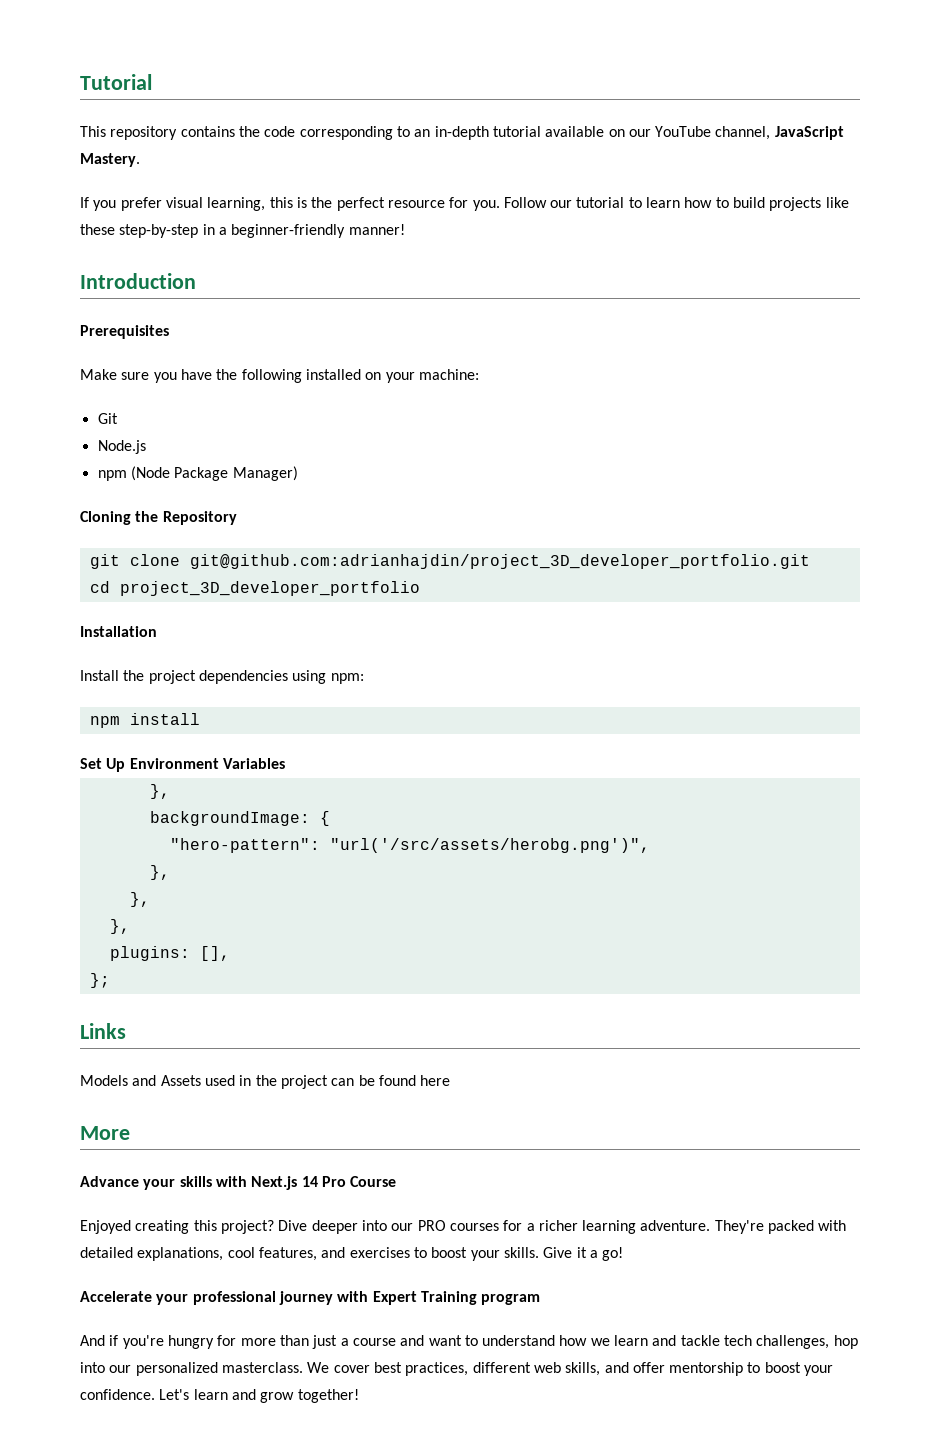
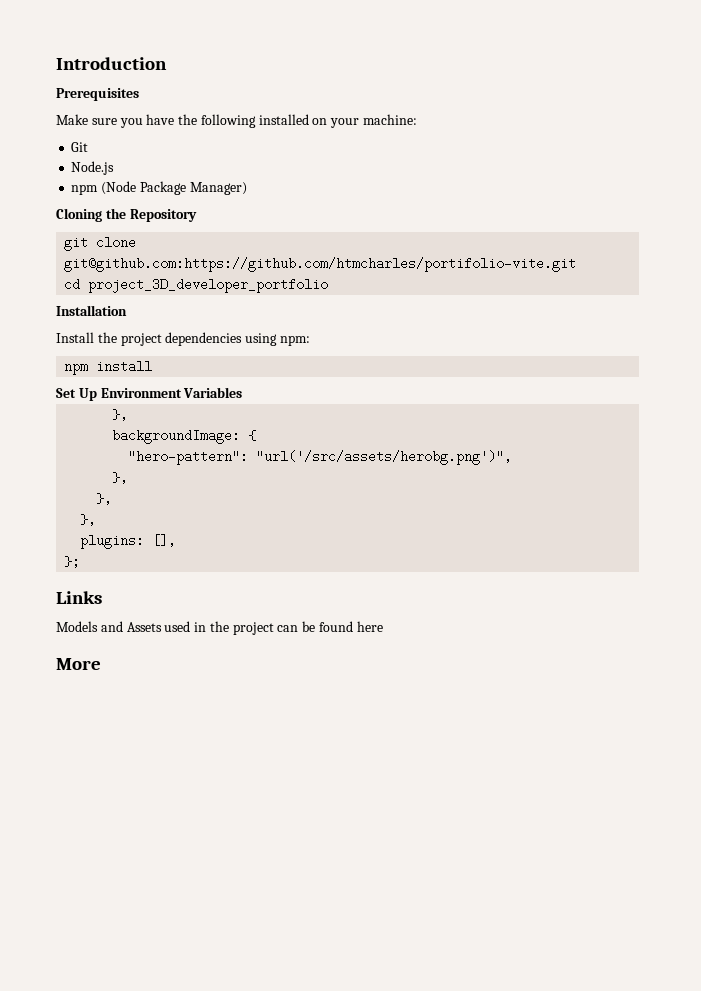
[80,74,152,90] [80,126,844,140] [80,153,140,167] [80,197,849,211] [80,224,405,238] Tutorial // This repository contains the code corresponding to an in-depth tutorial available on our YouTube channel, JavaScript Mastery. // If you prefer visual learning, this is the perfect resource for you. Follow our tutorial to learn how to build projects like these step-by-step in a beginner-friendly manner! // -> (56, 63) none
[189,554,810,569] git@github.com:adrianhajdin/project_3D_developer_portfolio.git -> [64,257,577,272] git@github.com:https://github.com/htmcharles/portifolio-vite.git
[80,1176,397,1190] [80,1220,847,1234] [80,1247,624,1261] [80,1291,541,1305] [80,1335,858,1349] [80,1362,834,1376] [80,1389,359,1403] // Advance your skills with Next.js 14 Pro Course // Enjoyed creating this project? Dive deeper into our PRO courses for a richer learning adventure. They're packed with detailed explanations, cool features, and exercises to boost your skills. Give it a go! // Accelerate your professional journey with Expert Training program // And if you're hungry for more than just a course and want to understand how we learn and tackle tech challenges, hop into our personalized masterclass. We cover best practices, different web skills, and offer mentorship to boost your confidence. Let's learn and grow together! -> (101, 664) none

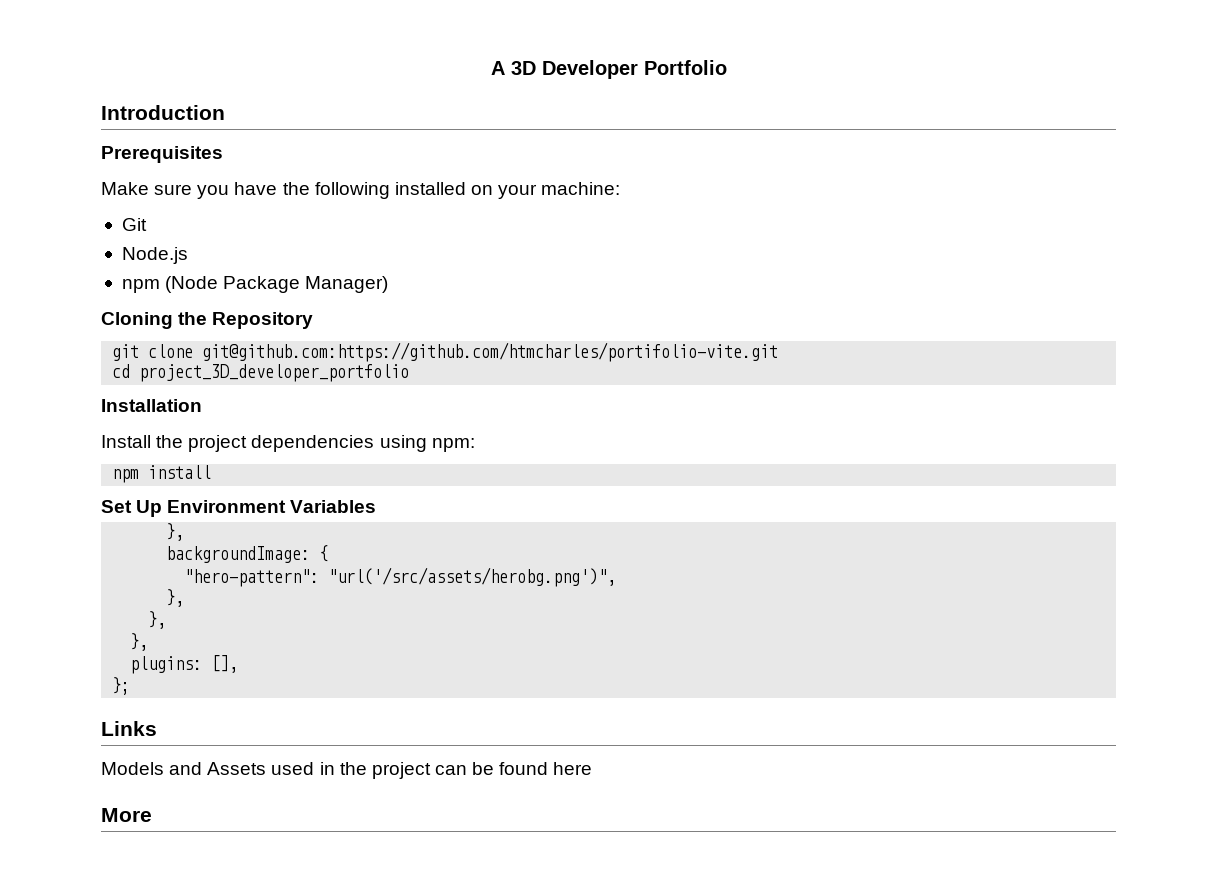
(56, 63) none -> [490,60,727,79] A 3D Developer Portfolio //

